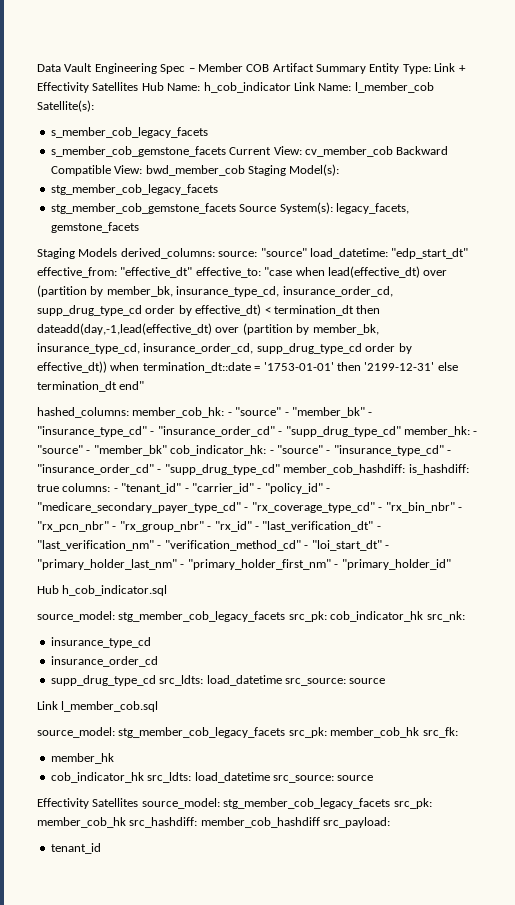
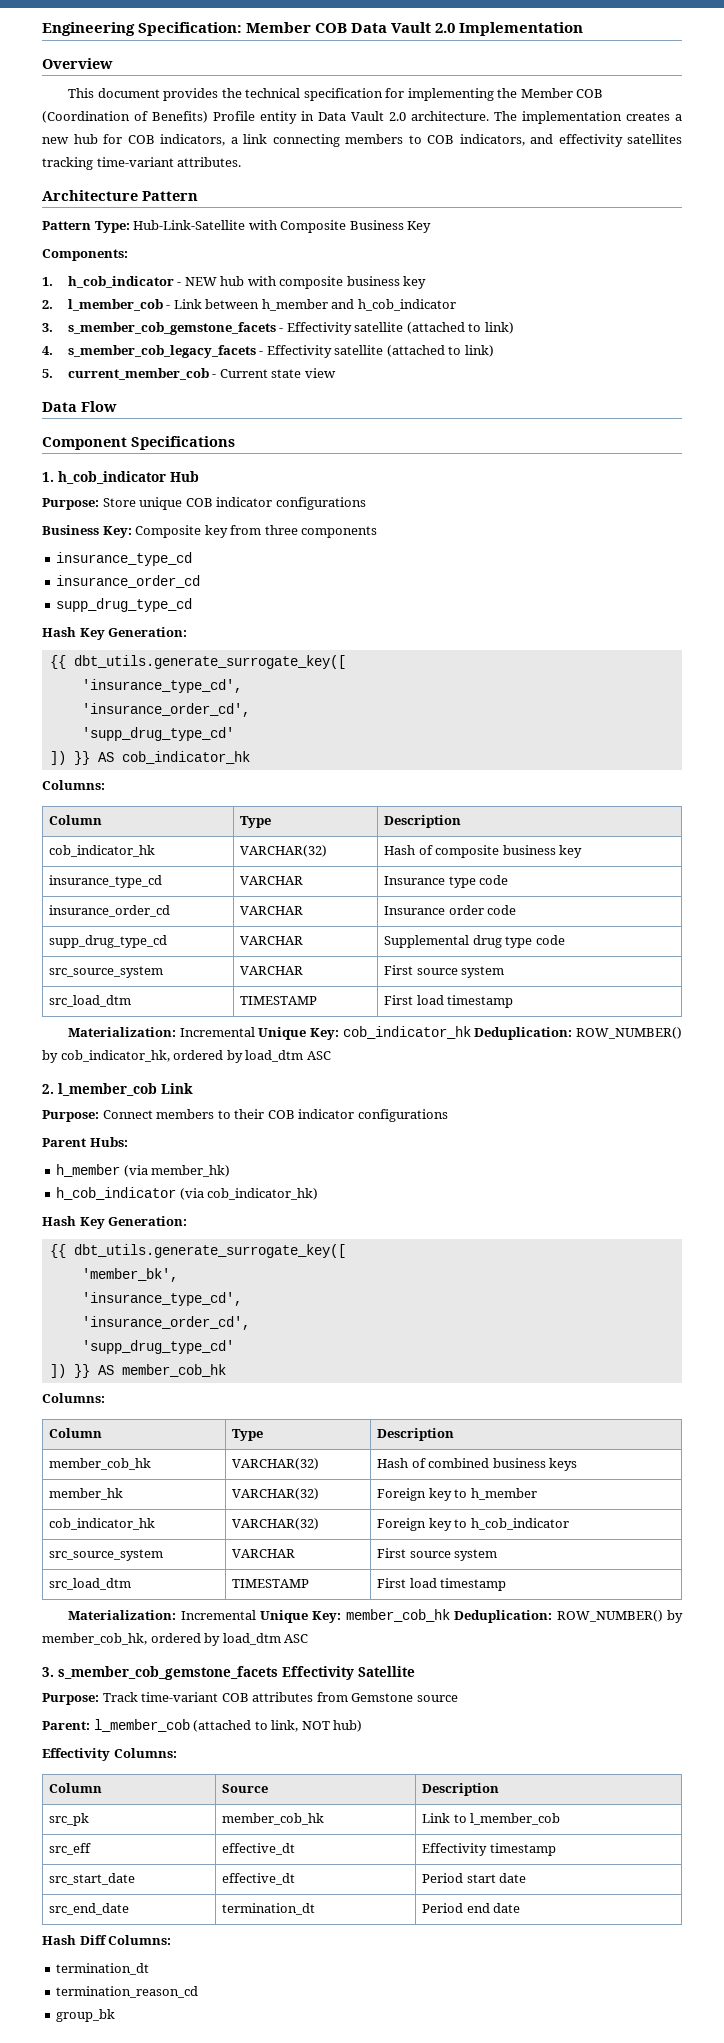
[37,63,466,74] [37,82,434,93] [37,100,94,112] [50,127,208,138] [50,146,449,157] [50,164,340,176] [50,184,218,195] [50,202,409,214] [50,222,139,233] [37,248,469,259] [37,266,448,278] [37,285,393,297] [37,304,381,316] [37,323,379,335] [37,343,412,354] [37,361,458,373] [37,381,145,392] [37,407,373,418] [37,426,478,437] [37,445,451,456] [37,464,469,475] [37,483,330,494] [37,502,462,513] [37,521,381,532] [37,540,389,551] [37,559,451,570] [37,585,168,596] [37,611,465,622] [50,637,151,648] [50,656,158,667] [50,675,386,686] [37,701,159,712] [37,727,458,738] [50,753,114,764] [50,772,374,783] [37,798,432,809] [37,817,391,828] [50,843,101,854] Data Vault Engineering Spec – Member COB Artifact Summary Entity Type: Link + Effectivity Satellites Hub Name: h_cob_indicator Link Name: l_member_cob Satellite(s): // s_member_cob_legacy_facets // s_member_cob_gemstone_facets Current View: cv_member_cob Backward Compatible View: bwd_member_cob Staging Model(s): // stg_member_cob_legacy_facets // stg_member_cob_gemstone_facets Source System(s): legacy_facets, gemstone_facets // Staging Models derived_columns: source: "source" load_datetime: "edp_start_dt" effective_from: "effective_dt" effective_to: "case when lead(effective_dt) over (partition by member_bk, insurance_type_cd, insurance_order_cd, supp_drug_type_cd order by effective_dt) < termination_dt then dateadd(day,-1,lead(effective_dt) over (partition by member_bk, insurance_type_cd, insurance_order_cd, supp_drug_type_cd order by effective_dt)) when termination_dt::date = '1753-01-01' then '2199-12-31' else termination_dt end" // hashed_columns: member_cob_hk: - "source" - "member_bk" - "insurance_type_cd" - "insurance_order_cd" - "supp_drug_type_cd" member_hk: - "source" - "member_bk" cob_indicator_hk: - "source" - "insurance_type_cd" - "insurance_order_cd" - "supp_drug_type_cd" member_cob_hashdiff: is_hashdiff: true columns: - "tenant_id" - "carrier_id" - "policy_id" - "medicare_secondary_payer_type_cd" - "rx_coverage_type_cd" - "rx_bin_nbr" - "rx_pcn_nbr" - "rx_group_nbr" - "rx_id" - "last_verification_dt" - "last_verification_nm" - "verification_method_cd" - "loi_start_dt" - "primary_holder_last_nm" - "primary_holder_first_nm" - "primary_holder_id" // Hub h_cob_indicator.sql // source_model: stg_member_cob_legacy_facets src_pk: cob_indicator_hk src_nk: // insurance_type_cd // insurance_order_cd // supp_drug_type_cd src_ldts: load_datetime src_source: source // Link l_member_cob.sql // source_model: stg_member_cob_legacy_facets src_pk: member_cob_hk src_fk: // member_hk // cob_indicator_hk src_ldts: load_datetime src_source: source // Effectivity Satellites source_model: stg_member_cob_legacy_facets src_pk: member_cob_hk src_hashdiff: member_cob_hashdiff src_payload: // tenant_id -> [42,22,584,36] [42,58,113,69] [68,88,604,101] [42,111,682,124] [42,134,682,147] [42,157,242,170] [42,190,198,201] [42,220,432,233] [42,249,128,261] [42,276,427,289] [42,299,456,311] [42,322,514,335] [42,345,494,358] [42,368,336,380] [42,401,117,412] [42,436,235,450] [42,471,199,484] [42,497,366,510] [42,525,378,538] [56,552,193,566] [56,575,201,588] [56,598,193,612] [42,627,188,640] [49,655,346,669] [81,679,242,693] [81,703,250,717] [81,727,234,741] [49,751,250,765] [42,780,105,790] [49,815,103,825] [240,816,272,828] [384,815,462,828] [49,845,156,857] [240,845,328,857] [384,845,583,858] [49,875,163,888] [240,876,304,885] [384,875,509,888] [49,905,171,917] [240,906,304,915] [384,905,517,915] [49,935,168,948] [240,936,304,945] [384,935,565,948] [49,966,164,978] [240,966,304,975] [384,965,505,978] [49,995,132,1007] [240,996,318,1005] [384,995,514,1008] [68,1026,683,1040] [42,1050,331,1063] [42,1083,193,1096] [42,1109,448,1122] [42,1137,128,1147] [56,1164,231,1177] [56,1187,319,1200] [42,1216,188,1229] [49,1244,346,1258] [81,1268,178,1282] [81,1292,242,1306] [81,1316,250,1330] [81,1340,234,1354] [49,1364,226,1378] [42,1393,105,1403] [49,1428,103,1438] [232,1429,264,1441] [377,1428,455,1441] [49,1458,152,1470] [232,1458,320,1470] [377,1458,578,1471] [49,1488,124,1500] [232,1488,320,1500] [377,1488,537,1501] [49,1518,156,1530] [232,1518,320,1530] [377,1518,569,1531] [49,1549,164,1561] [232,1549,296,1558] [377,1548,498,1561] [49,1578,132,1590] [232,1579,310,1588] [377,1578,507,1591] [68,1609,683,1623] [42,1633,309,1646] [42,1666,415,1680] [42,1692,458,1705] [42,1719,363,1732] [42,1748,177,1761] [49,1783,103,1793] [222,1784,269,1793] [422,1783,500,1796] [49,1813,90,1826] [222,1813,325,1825] [422,1813,561,1825] [49,1843,92,1855] [222,1843,296,1855] [422,1843,556,1856] [49,1873,136,1885] [222,1873,296,1885] [422,1873,527,1883] [49,1903,130,1915] [222,1903,316,1915] [422,1903,521,1913] [42,1935,172,1945] [56,1963,150,1975] [56,1986,199,1998] [56,2009,116,2022] Engineering Specification: Member COB Data Vault 2.0 Implementation // Overview // This document provides the technical specification for implementing the Member COB (Coordination of Benefits) Profile entity in Data Vault 2.0 architecture. The implementation creates a new hub for COB indicators, a link connecting members to COB indicators, and effectivity satellites tracking time-variant attributes. // Architecture Pattern // Pattern Type: Hub-Link-Satellite with Composite Business Key // Components: // 1. h_cob_indicator - NEW hub with composite business key // 2. l_member_cob - Link between h_member and h_cob_indicator // 3. s_member_cob_gemstone_facets - Effectivity satellite (attached to link) // 4. s_member_cob_legacy_facets - Effectivity satellite (attached to link) // 5. current_member_cob - Current state view // Data Flow // Component Specifications // 1. h_cob_indicator Hub // Purpose: Store unique COB indicator configurations // Business Key: Composite key from three components // insurance_type_cd // insurance_order_cd // supp_drug_type_cd // Hash Key Generation: // {{ dbt_utils.generate_surrogate_key([ // 'insurance_type_cd', // 'insurance_order_cd', // 'supp_drug_type_cd' // ]) }} AS cob_indicator_hk // Columns: // Column | Type | Description // cob_indicator_hk | VARCHAR(32) | Hash of composite business key // insurance_type_cd | VARCHAR | Insurance type code // insurance_order_cd | VARCHAR | Insurance order code // supp_drug_type_cd | VARCHAR | Supplemental drug type code // src_source_system | VARCHAR | First source system // src_load_dtm | TIMESTAMP | First load timestamp // Materialization: Incremental Unique Key: cob_indicator_hk Deduplication: ROW_NUMBER() by cob_indicator_hk, ordered by load_dtm ASC // 2. l_member_cob Link // Purpose: Connect members to their COB indicator configurations // Parent Hubs: // h_member (via member_hk) // h_cob_indicator (via cob_indicator_hk) // Hash Key Generation: // {{ dbt_utils.generate_surrogate_key([ // 'member_bk', // 'insurance_type_cd', // 'insurance_order_cd', // 'supp_drug_type_cd' // ]) }} AS member_cob_hk // Columns: // Column | Type | Description // member_cob_hk | VARCHAR(32) | Hash of combined business keys // member_hk | VARCHAR(32) | Foreign key to h_member // cob_indicator_hk | VARCHAR(32) | Foreign key to h_cob_indicator // src_source_system | VARCHAR | First source system // src_load_dtm | TIMESTAMP | First load timestamp // Materialization: Incremental Unique Key: member_cob_hk Deduplication: ROW_NUMBER() by member_cob_hk, ordered by load_dtm ASC // 3. s_member_cob_gemstone_facets Effectivity Satellite // Purpose: Track time-variant COB attributes from Gemstone source // Parent: l_member_cob (attached to link, NOT hub) // Effectivity Columns: // Column | Source | Description // src_pk | member_cob_hk | Link to l_member_cob // src_eff | effective_dt | Effectivity timestamp // src_start_date | effective_dt | Period start date // src_end_date | termination_dt | Period end date // Hash Diff Columns: // termination_dt // termination_reason_cd // group_bk

